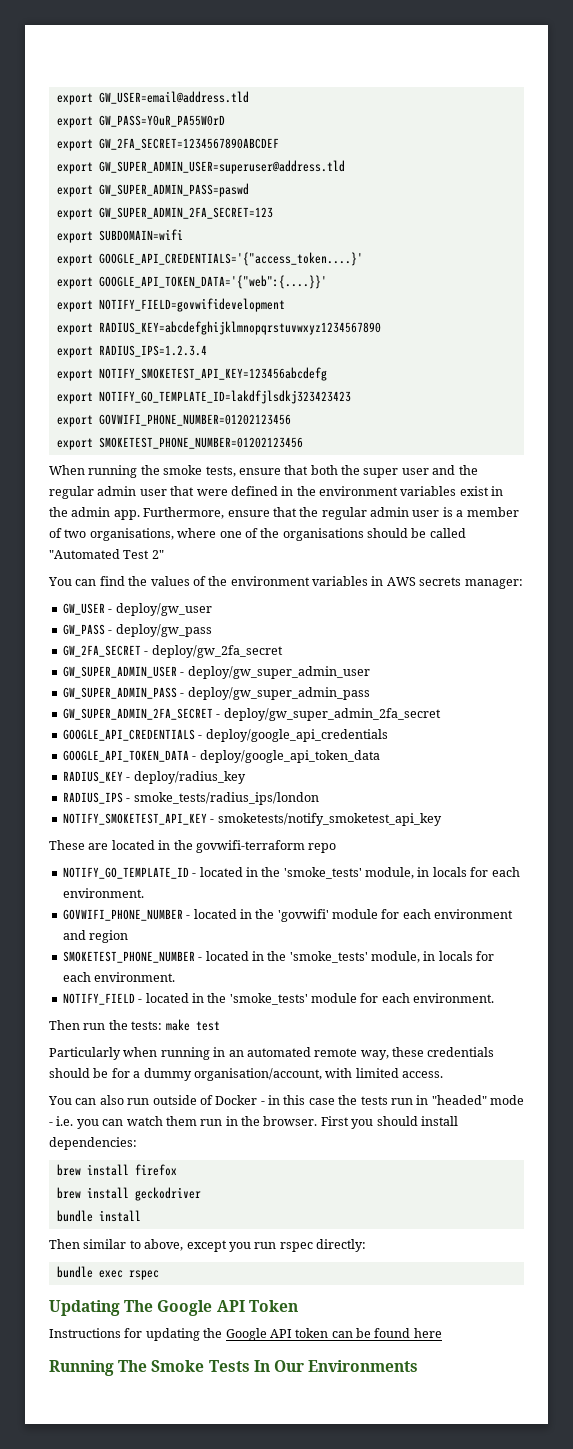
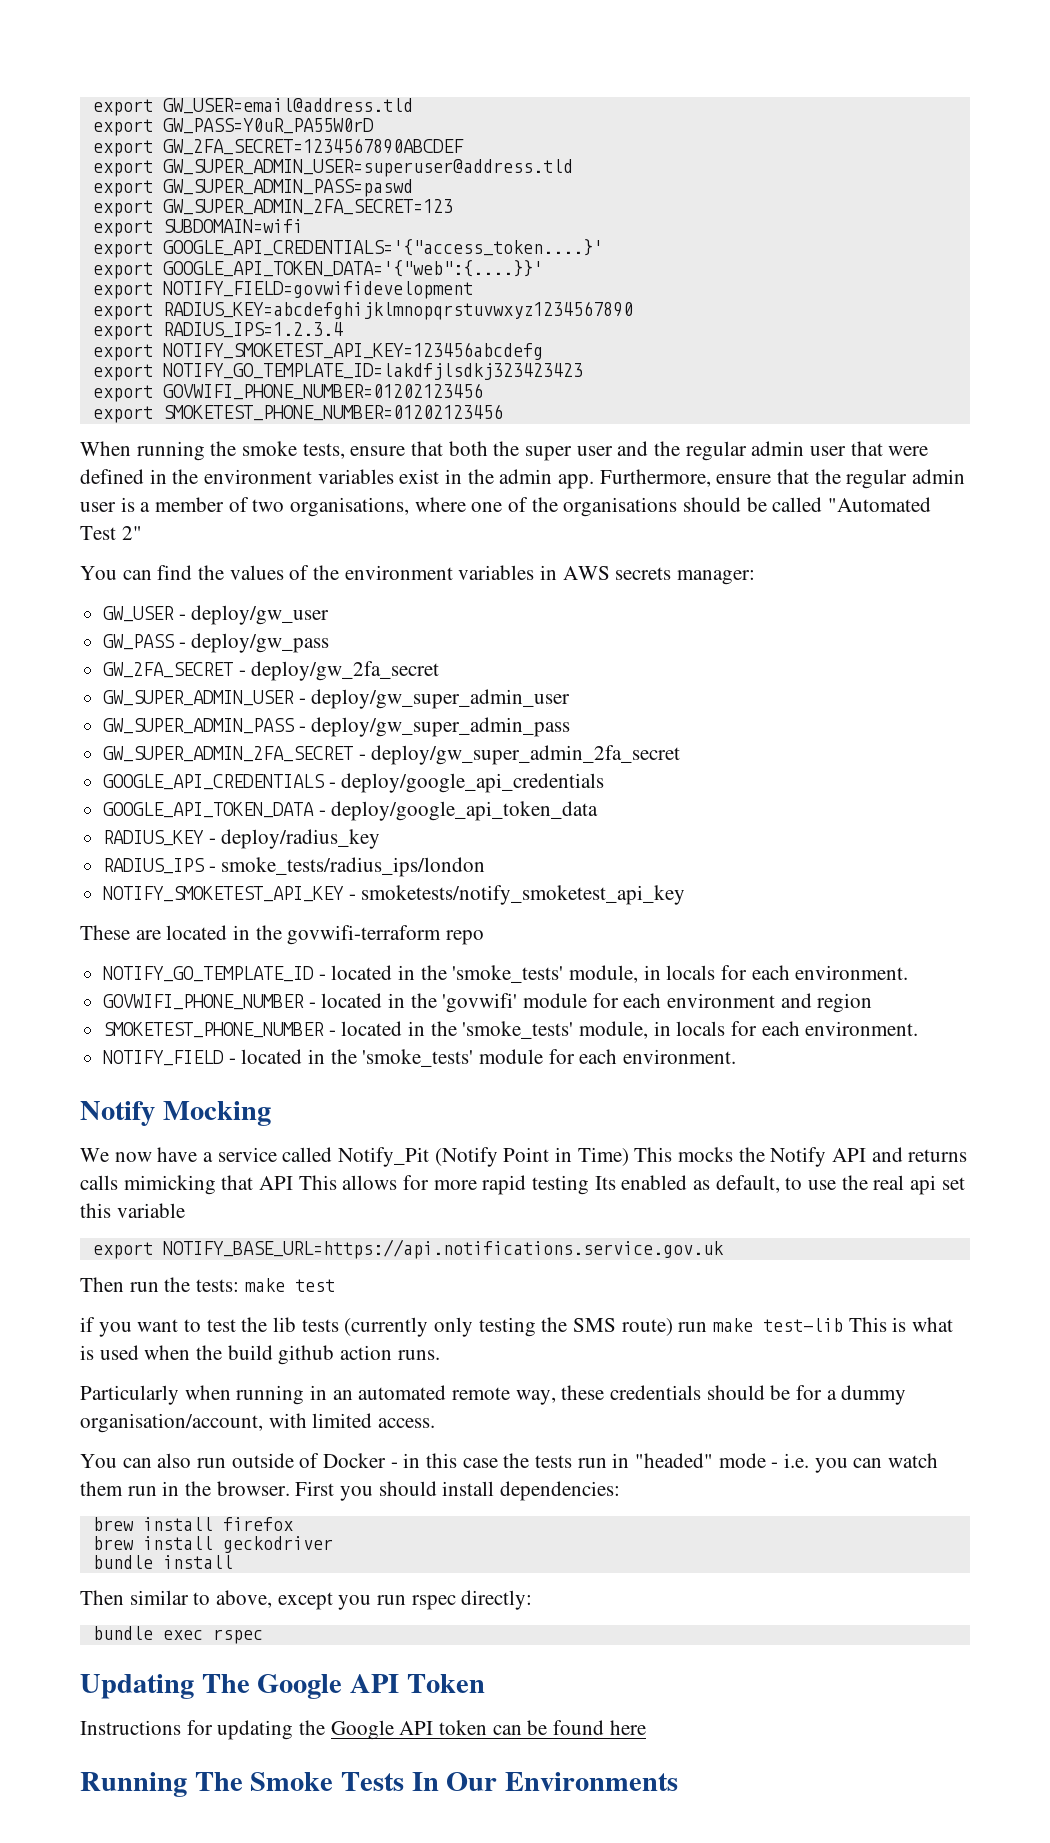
(495, 998) none -> [80,1101,271,1126] [80,1147,968,1167] [80,1175,965,1195] [80,1203,185,1218] [92,1239,724,1259] // Notify Mocking // We now have a service called Notify_Pit (Notify Point in Time) This mocks the Notify API and returns calls mimicking that API This allows for more rapid testing Its enabled as default, to use the real api set this variable // export NOTIFY_BASE_URL=https://api.notifications.service.gov.uk
(220, 1026) none -> [80,1317,954,1337] [80,1345,440,1365] // if you want to test the lib tests (currently only testing the SMS route) run make test-lib This is what is used when the build github action runs.

